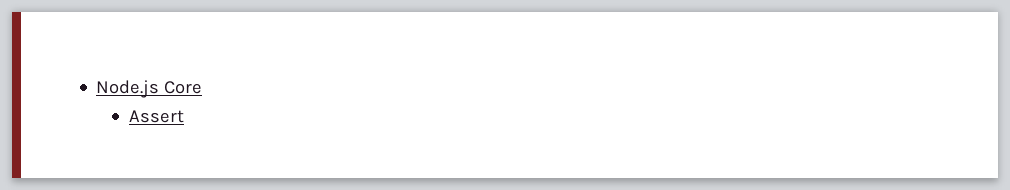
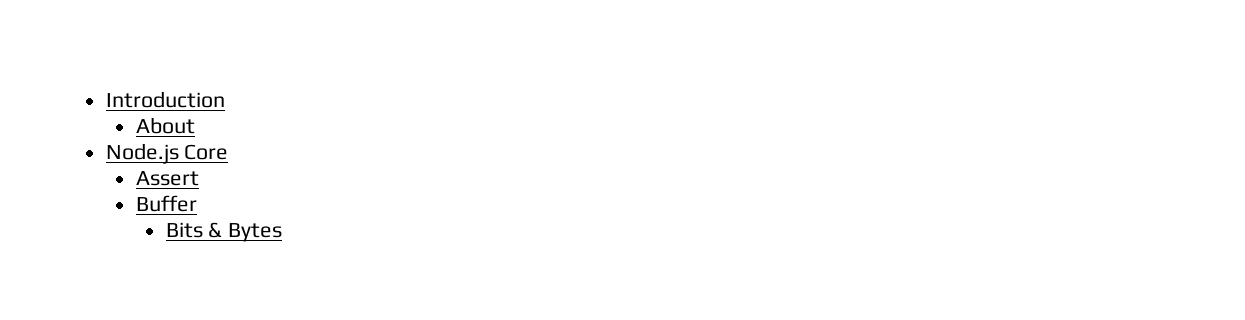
(96, 89) none -> [105,91,225,108] [135,117,195,134] Introduction // About //
(184, 116) none -> [135,195,197,212] [165,222,283,242] // Buffer // Bits & Bytes

